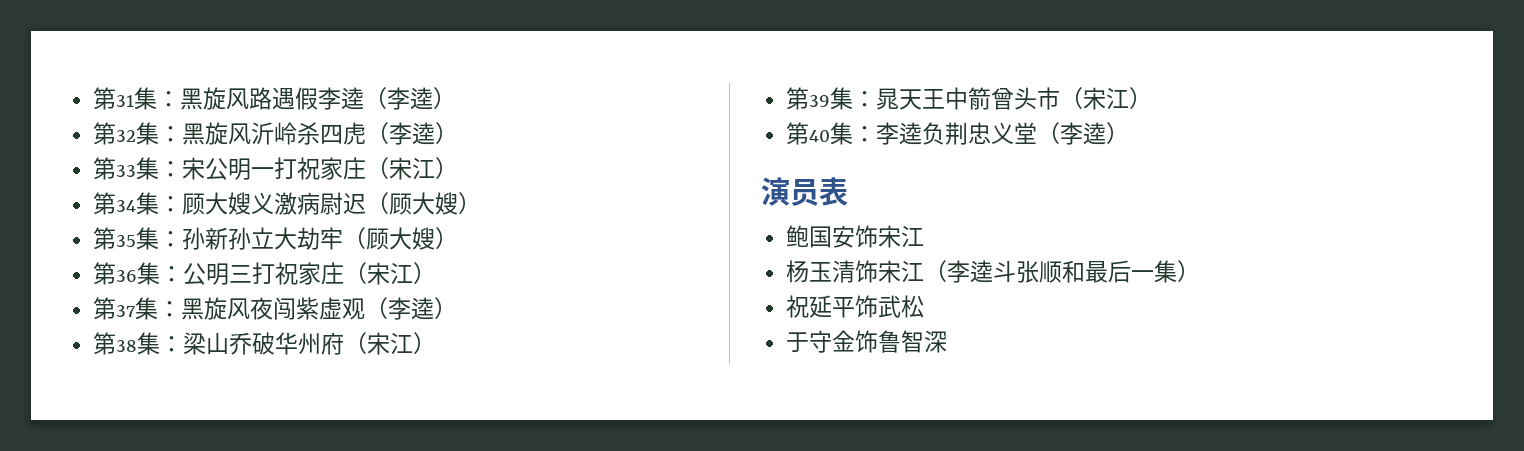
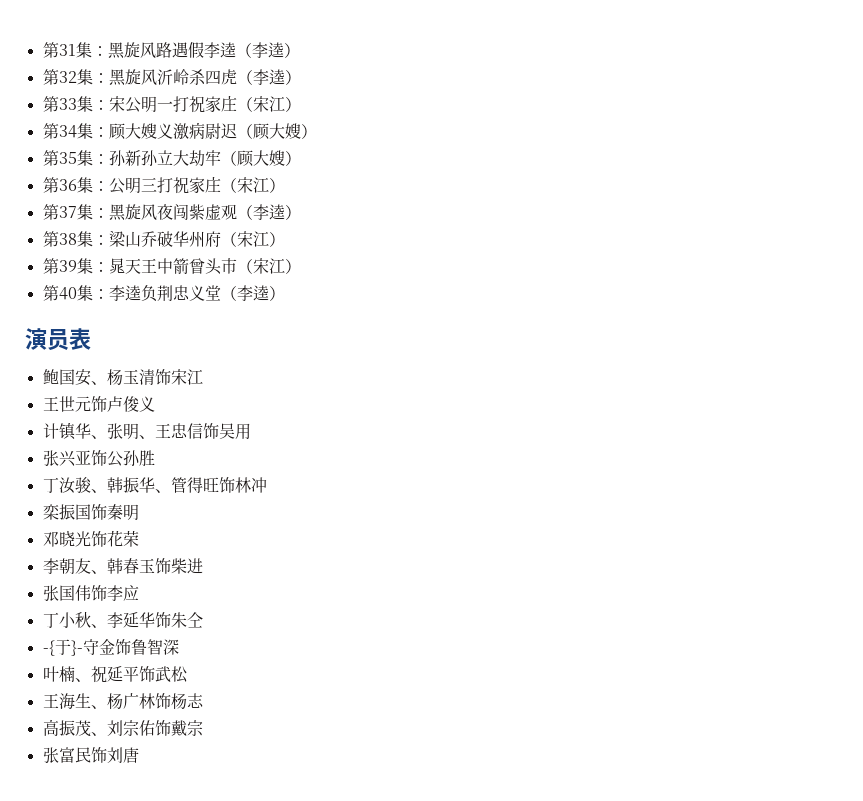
[855,225,925,248] 饰宋江 // -> [90,381,107,385] 、
[924,260,1201,283] [786,295,925,318] [786,330,948,353] （李逵斗张顺和最后一集） // 祝延平饰武松 // 于守金饰鲁智深 -> [42,396,155,412] [42,422,251,440] [42,450,155,467] [42,477,267,494] [42,504,139,521] [42,530,139,547] [42,558,203,574] [42,585,139,601] [42,611,203,628] [42,639,179,656] [42,666,188,683] [42,693,204,710] [42,719,203,737] [42,747,139,764] // 王世元饰卢俊义 // 计镇华、张明、王忠信饰吴用 // 张兴亚饰公孙胜 // 丁汝骏、韩振华、管得旺饰林冲 // 栾振国饰秦明 // 邓晓光饰花荣 // 李朝友、韩春玉饰柴进 // 张国伟饰李应 // 丁小秋、李延华饰朱仝 // -{于}-守金饰鲁智深 // 叶楠、祝延平饰武松 // 王海生、杨广林饰杨志 // 高振茂、刘宗佑饰戴宗 // 张富民饰刘唐

